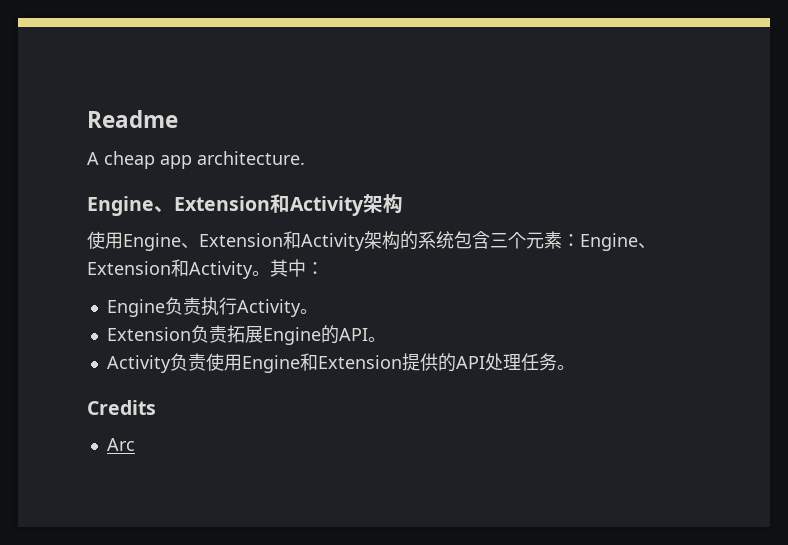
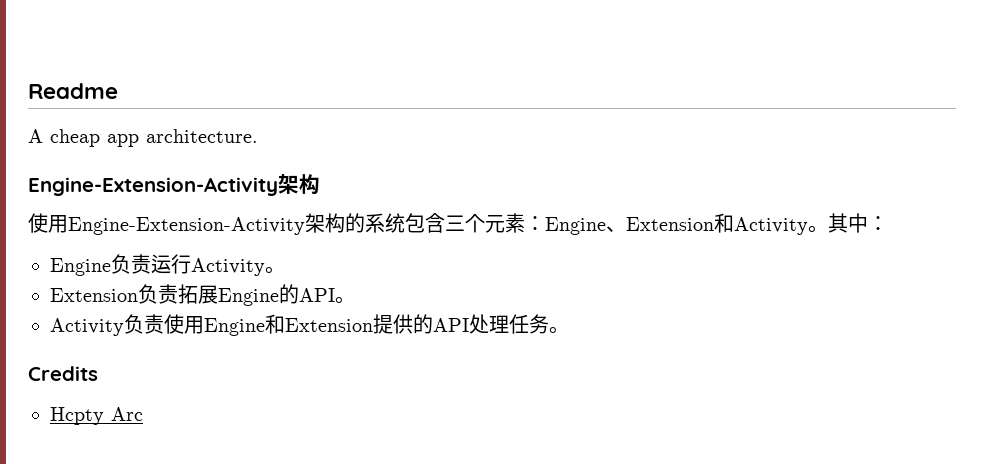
[87,194,403,216] [87,231,365,251] Engine、Extension和Activity架构 // 使用Engine、Extension和Activity -> [28,174,320,196] [28,213,305,235] Engine-Extension-Activity架构 // 使用Engine-Extension-Activity
[200,297,219,316] 执 -> [151,254,171,274] 运
(156, 407) none -> [50,407,104,425] Hcpty

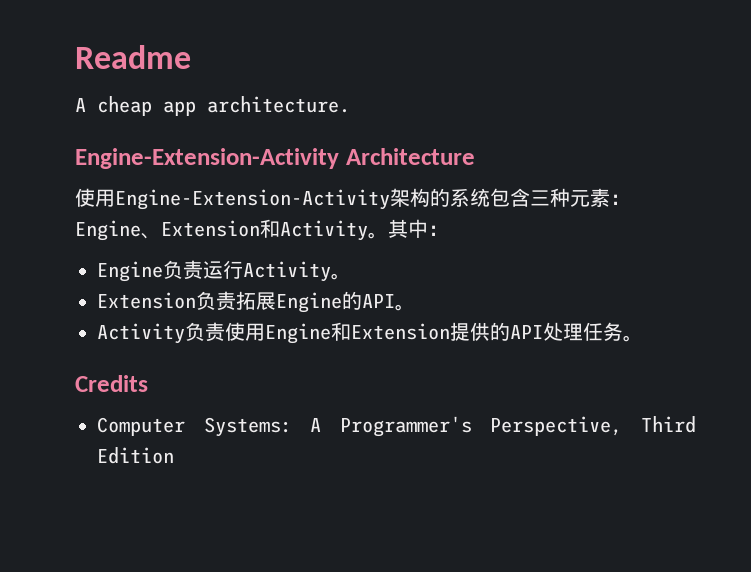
[278,174,320,195] 架构 -> [345,148,475,165] Architecture
[465,214,485,233] 个 -> [550,188,570,207] 种
[50,407,143,425] Hcpty Arc -> [97,416,697,437] [97,447,174,464] Computer Systems: A Programmer's Perspective, Third Edition

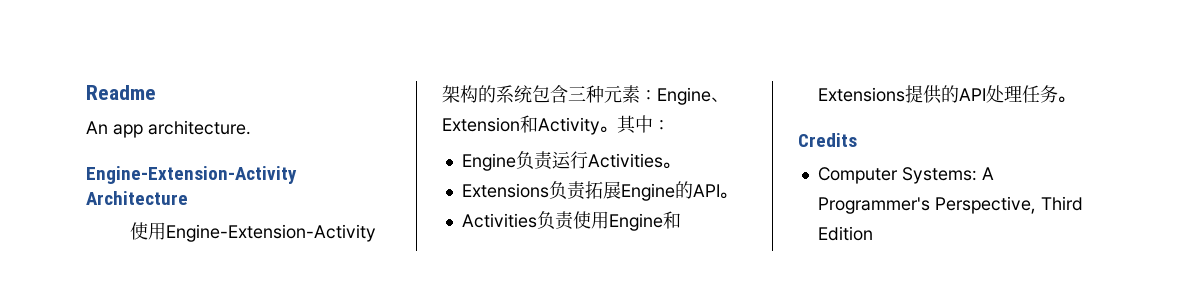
[75,96,152,116] A cheap -> [86,121,108,134] An
[243,261,351,282] [97,292,196,309] Activity。 // Extension -> [587,153,680,169] [461,183,549,198] Activities。 // Extensions
[97,323,185,344] Activity -> [461,213,537,228] Activities
[351,323,450,340] Extension -> [817,87,905,102] Extensions

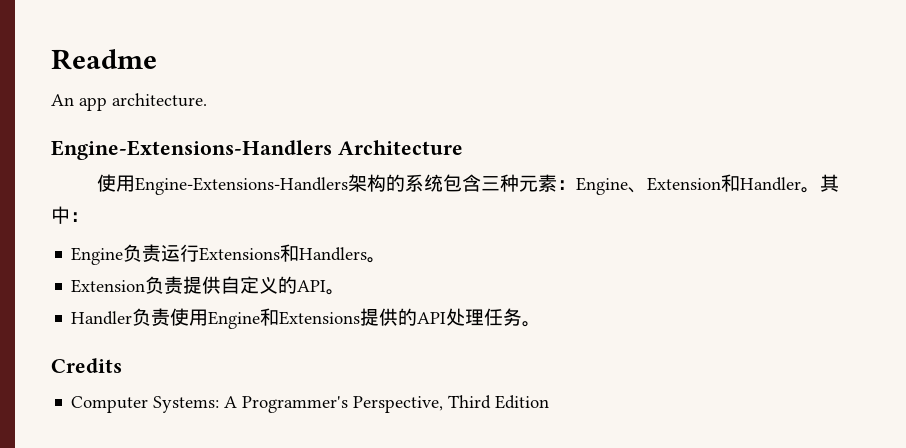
[86,166,297,184] Engine-Extension-Activity -> [51,140,332,160] Engine-Extensions-Handlers
[165,224,376,242] Engine-Extension-Activity -> [135,177,349,195] Engine-Extensions-Handlers
[538,117,600,135] Activity -> [740,177,802,191] Handler
[587,153,680,169] [461,181,675,201] Activities。 // Extensions负责拓展Engine -> [199,244,387,263] [71,276,279,294] Extensions和Handlers。 // Extension负责提供自定义
[461,213,537,228] Activities -> [71,311,133,325] Handler

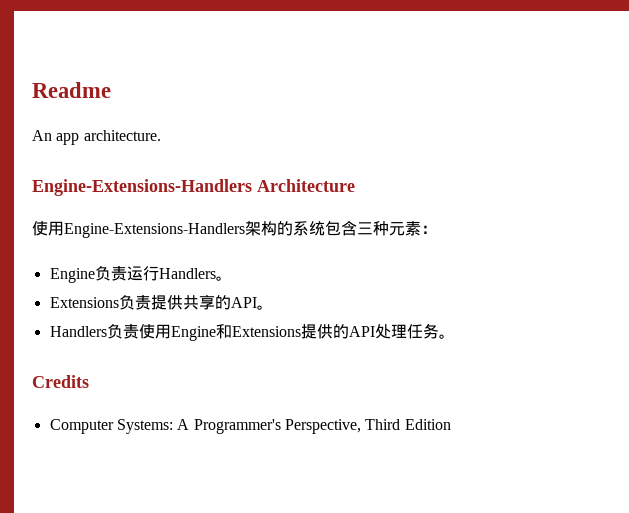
[576,174,840,195] [51,206,89,224] Engine、Extension和Handler。其中： -> (437, 229) none
[199,244,300,262] Extensions和 -> (159, 273) none
[71,279,146,293] Extension -> [49,297,119,308] Extensions
[221,276,279,294] 自定义 -> [182,295,215,310] 共享
[71,311,133,325] Handler -> [49,326,107,337] Handlers

